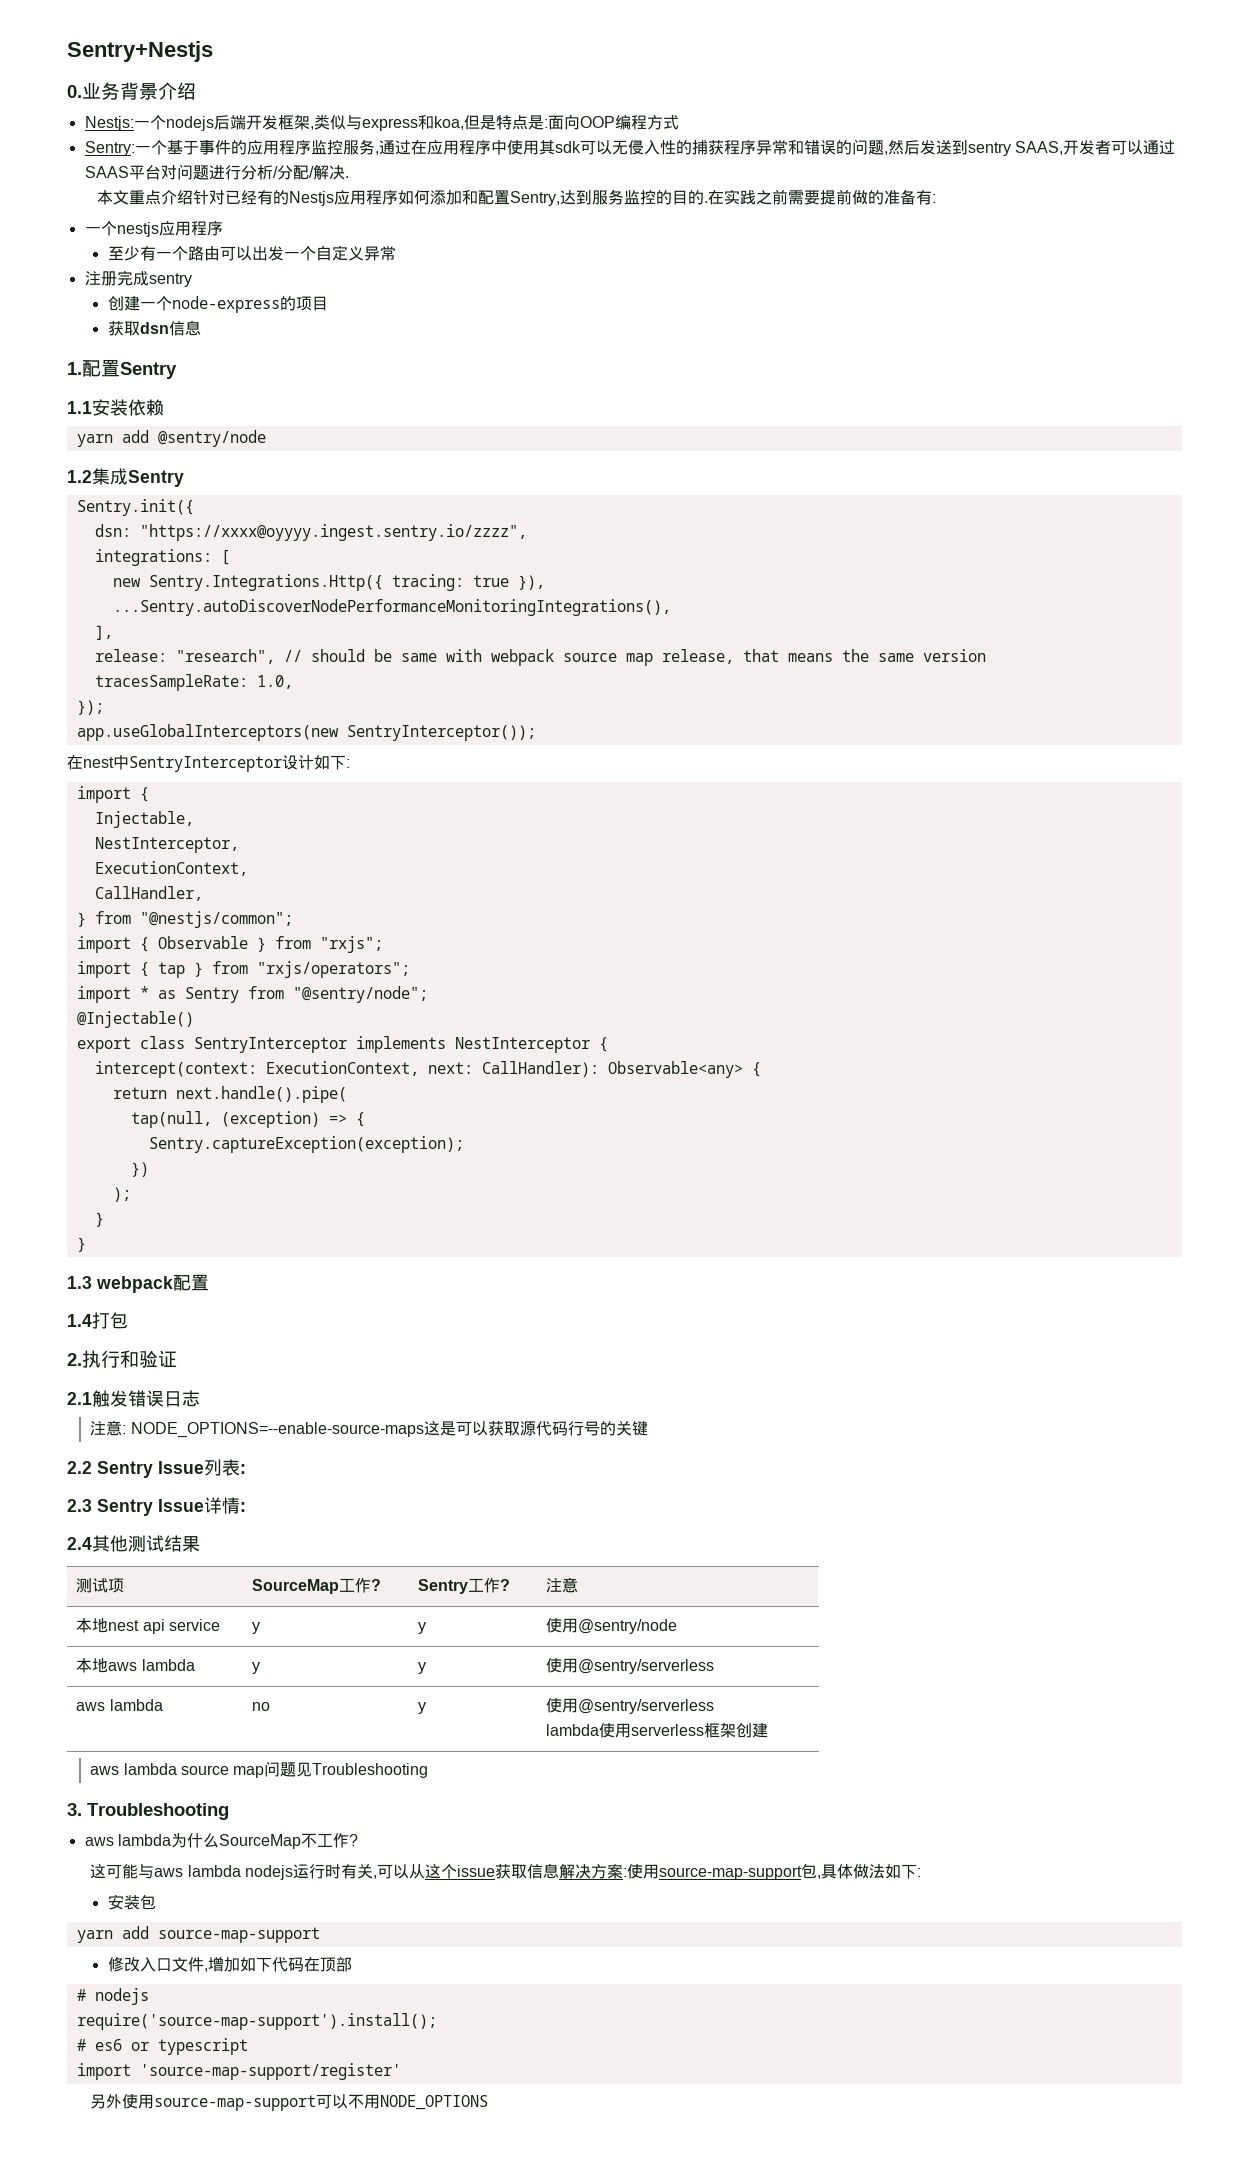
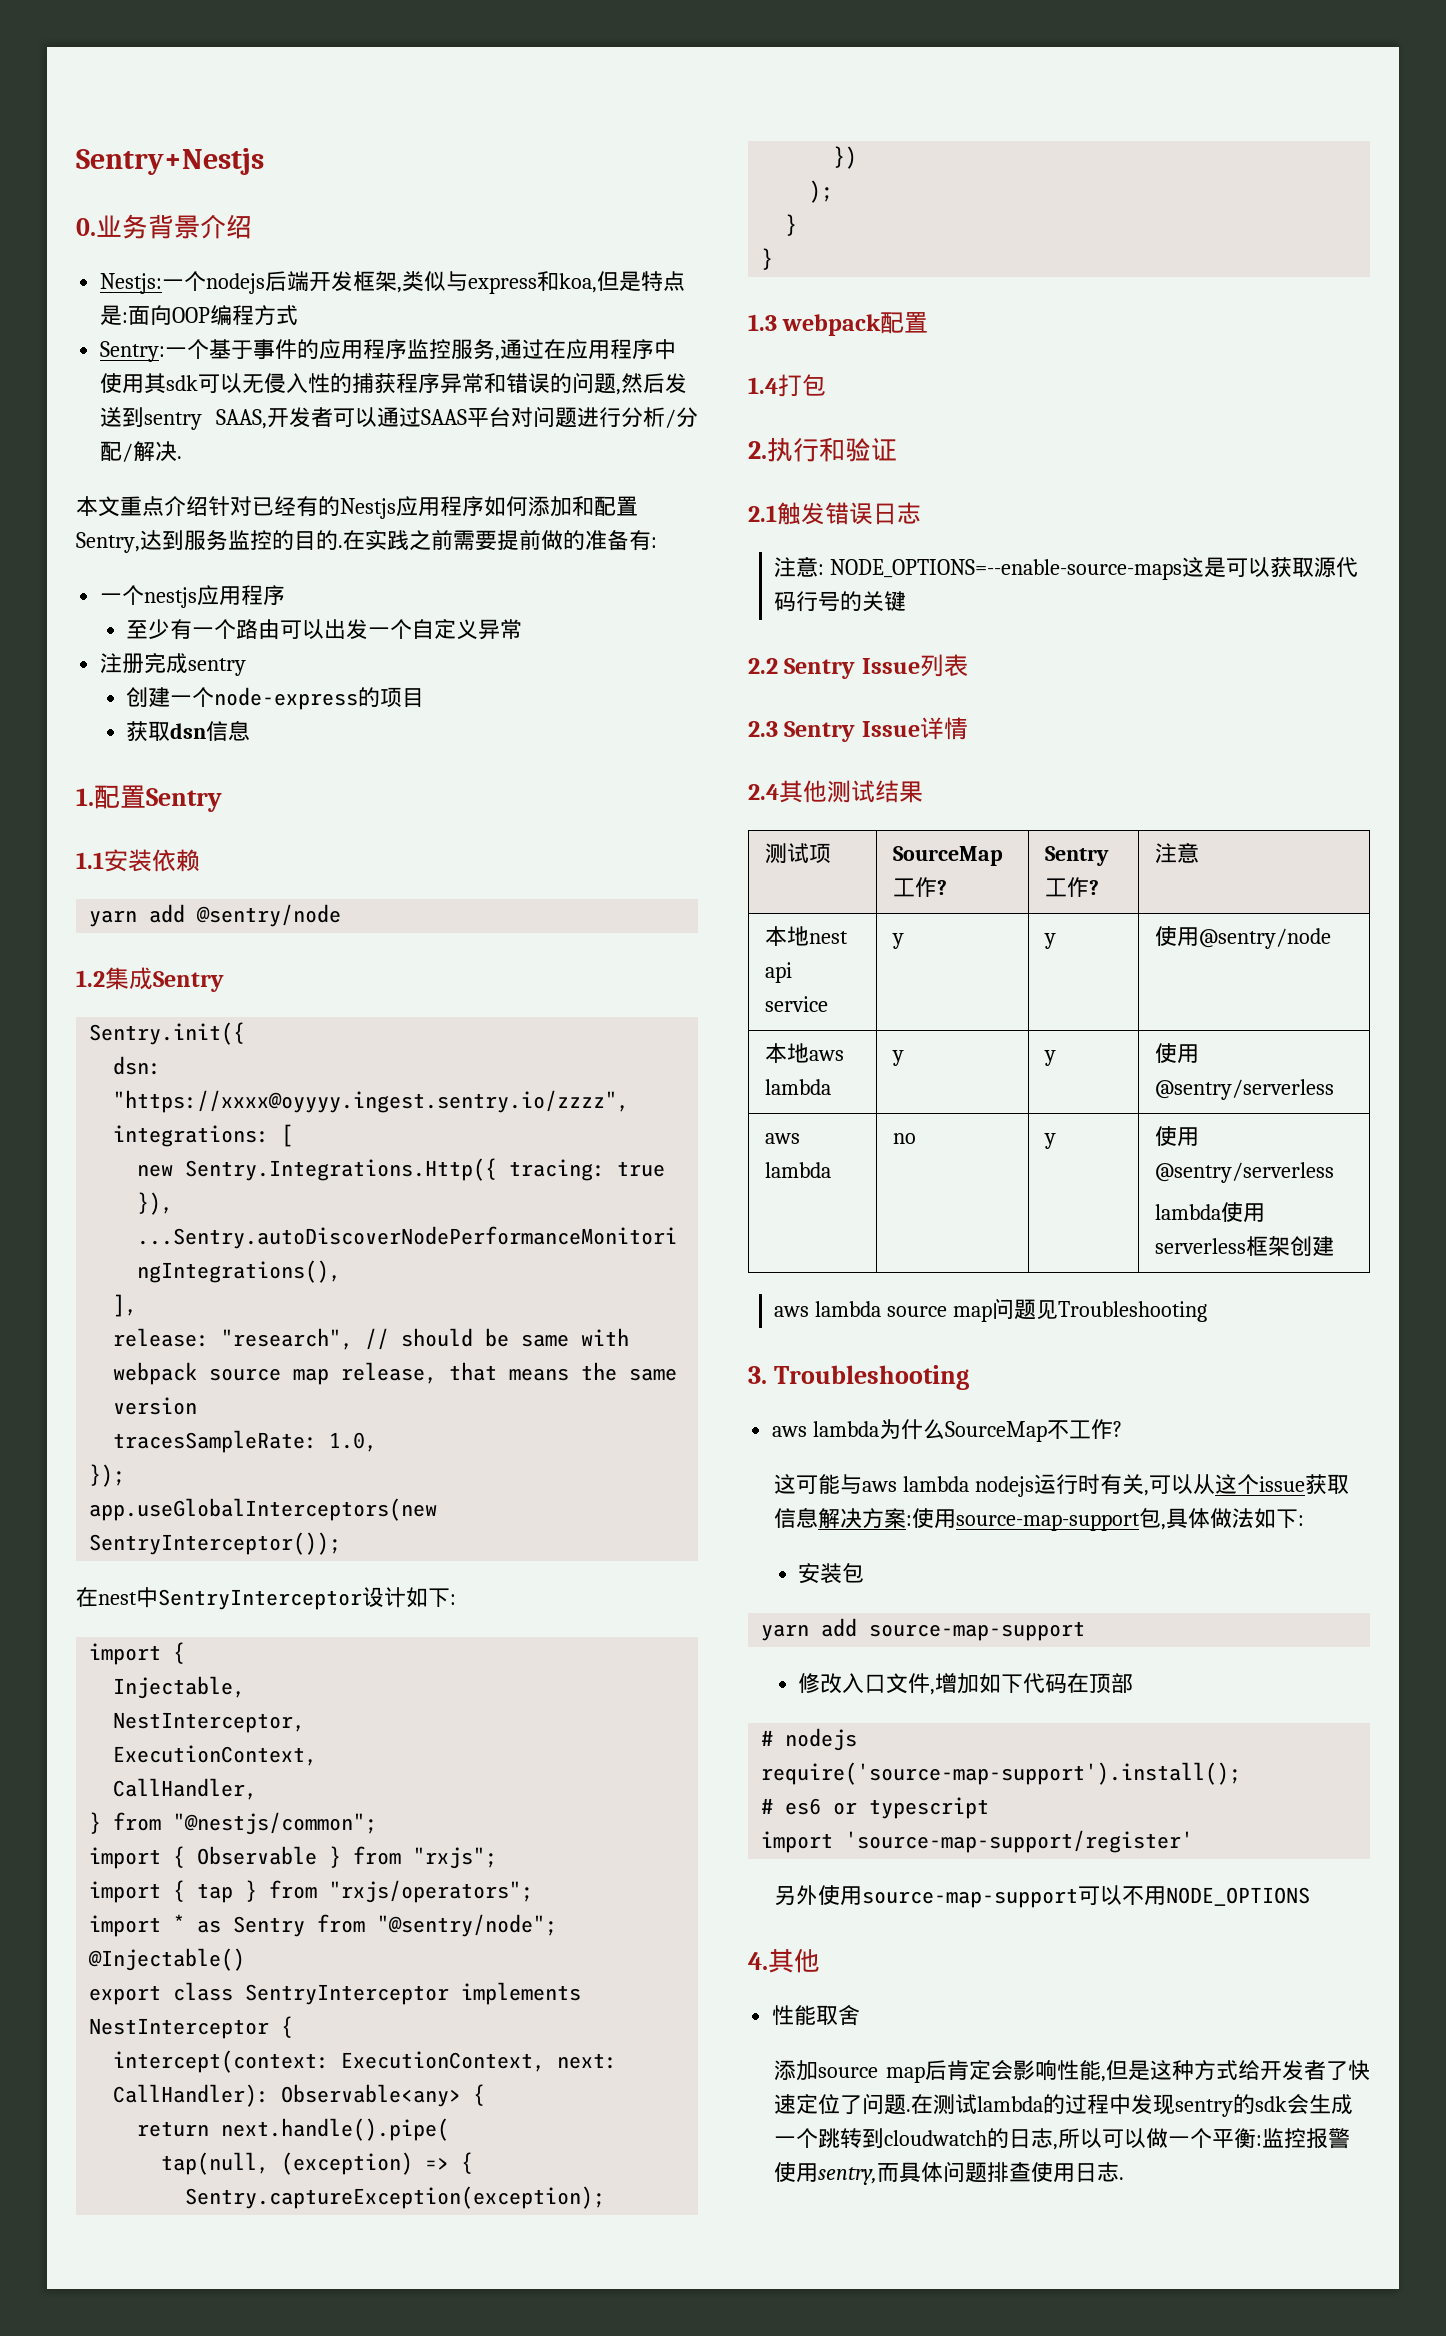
[240,1464,246,1474] : -> (968, 665) none
[240,1502,246,1512] : -> (968, 728) none
(489, 2102) none -> [748,1948,820,1973] [772,2005,861,2026] [774,2059,1370,2083] [774,2093,1354,2117] [774,2128,1351,2150] [774,2161,1125,2185] // 4.其他 // 性能取舍 // 添加source map后肯定会影响性能,但是这种方式给开发者了快速定位了问题.在测试lambda的过程中发现sentry的sdk会生成一个跳转到cloudwatch的日志,所以可以做一个平衡:监控报警使用sentry,而具体问题排查使用日志.

